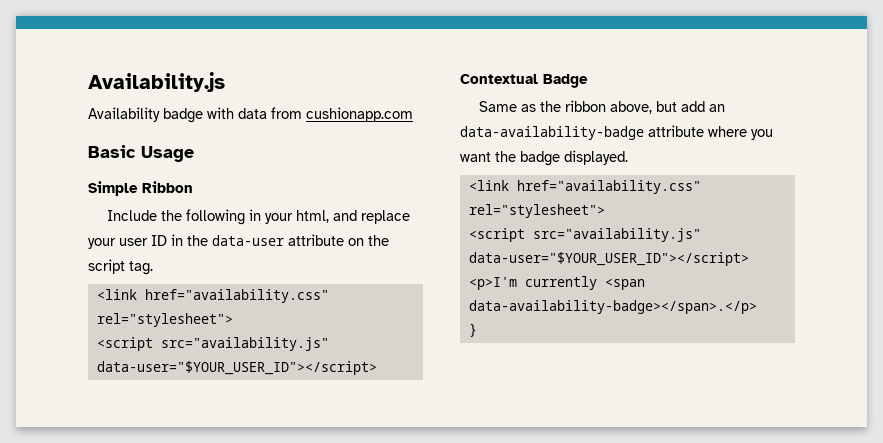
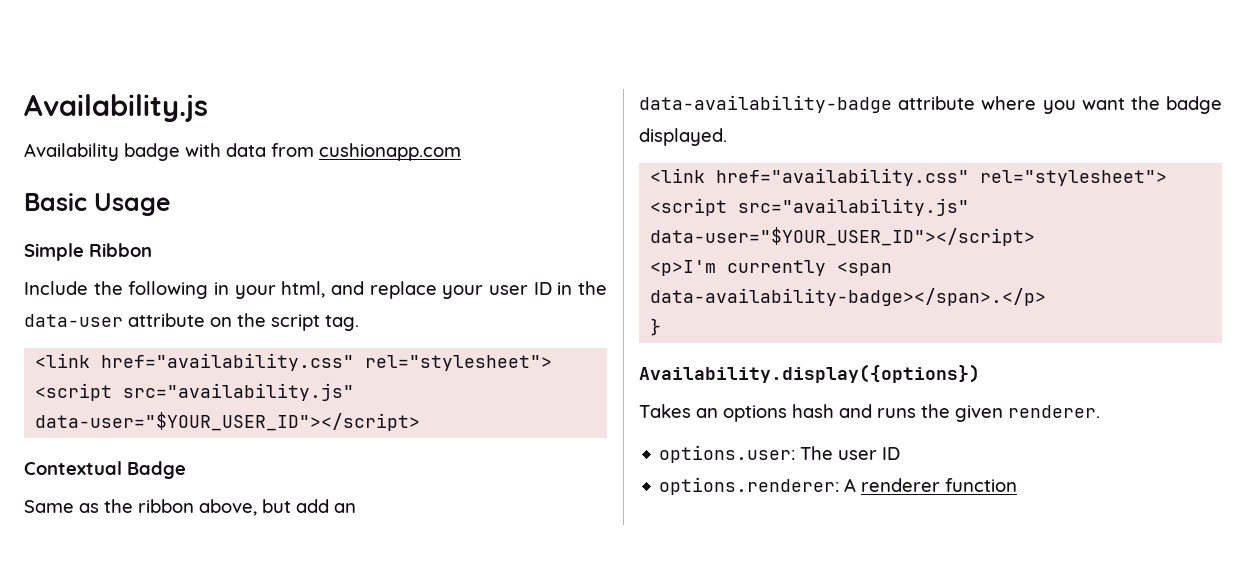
(477, 330) none -> [639,364,980,383] [639,404,1100,422] [659,445,901,463] [659,477,1018,495] // Availability.display({options}) // Takes an options hash and runs the given renderer. // options.user: The user ID // options.renderer: A renderer function

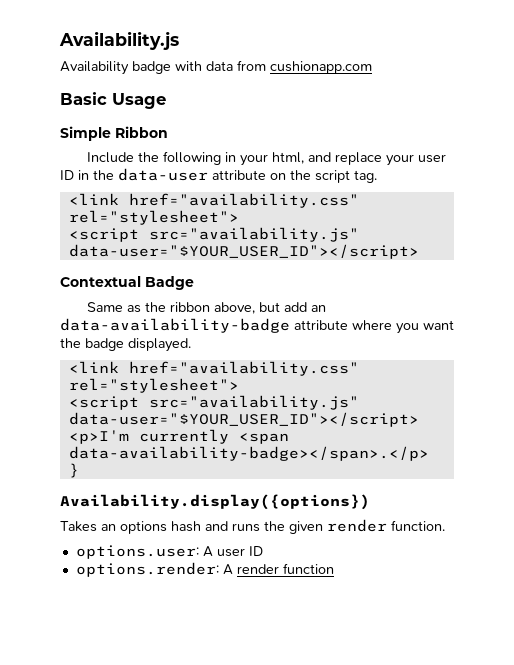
[1008,405,1100,418] renderer. -> [327,519,445,532] render function.
[800,446,834,460] The -> [202,546,213,557] A
[659,477,941,495] options.renderer: A renderer -> [75,562,279,577] options.render: A render

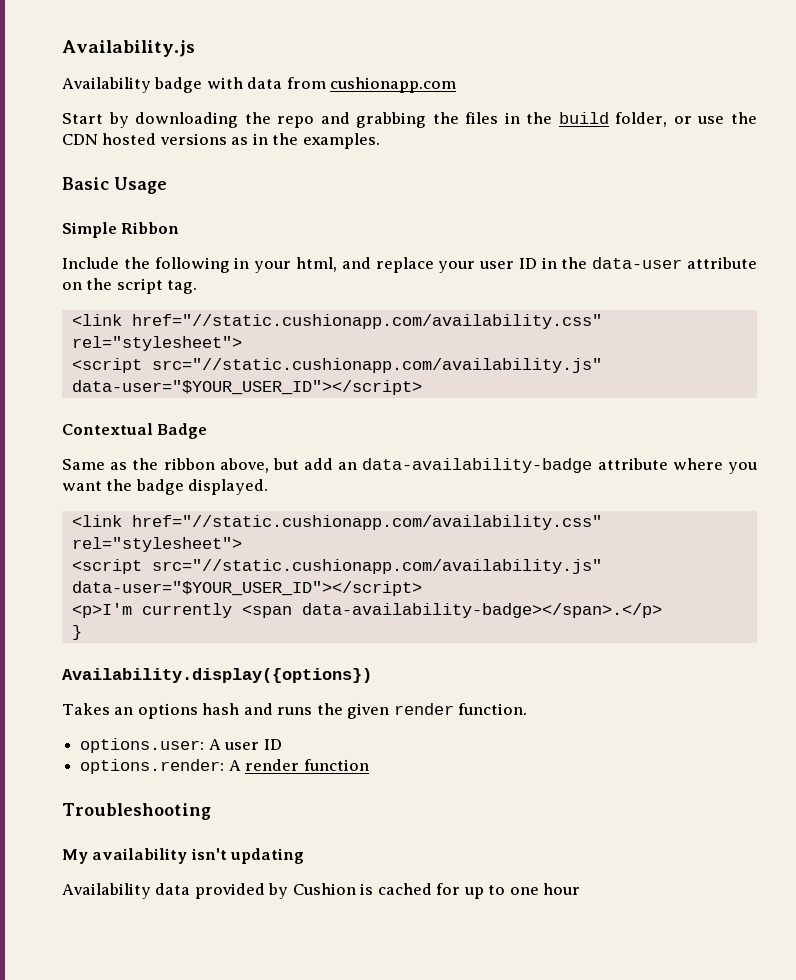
(372, 67) none -> [62,112,757,128] [62,133,380,149] // Start by downloading the repo and grabbing the files in the build folder, or use the CDN hosted versions as in the examples.
[128,193,359,208] [68,210,239,225] [68,227,359,242] href="availability.css" rel="stylesheet"> // <script src="availability.js" -> [131,314,602,329] [71,336,242,351] [71,358,602,373] href="//static.cushionapp.com/availability.css" rel="stylesheet"> // <script src="//static.cushionapp.com/availability.js"
[128,361,359,376] [68,378,239,393] [68,395,359,410] href="availability.css" rel="stylesheet"> // <script src="availability.js" -> [131,515,602,530] [71,537,242,552] [71,559,602,574] href="//static.cushionapp.com/availability.css" rel="stylesheet"> // <script src="//static.cushionapp.com/availability.js"
(334, 568) none -> [62,803,211,820] [62,848,305,864] [62,883,581,899] // Troubleshooting // My availability isn't updating // Availability data provided by Cushion is cached for up to one hour

